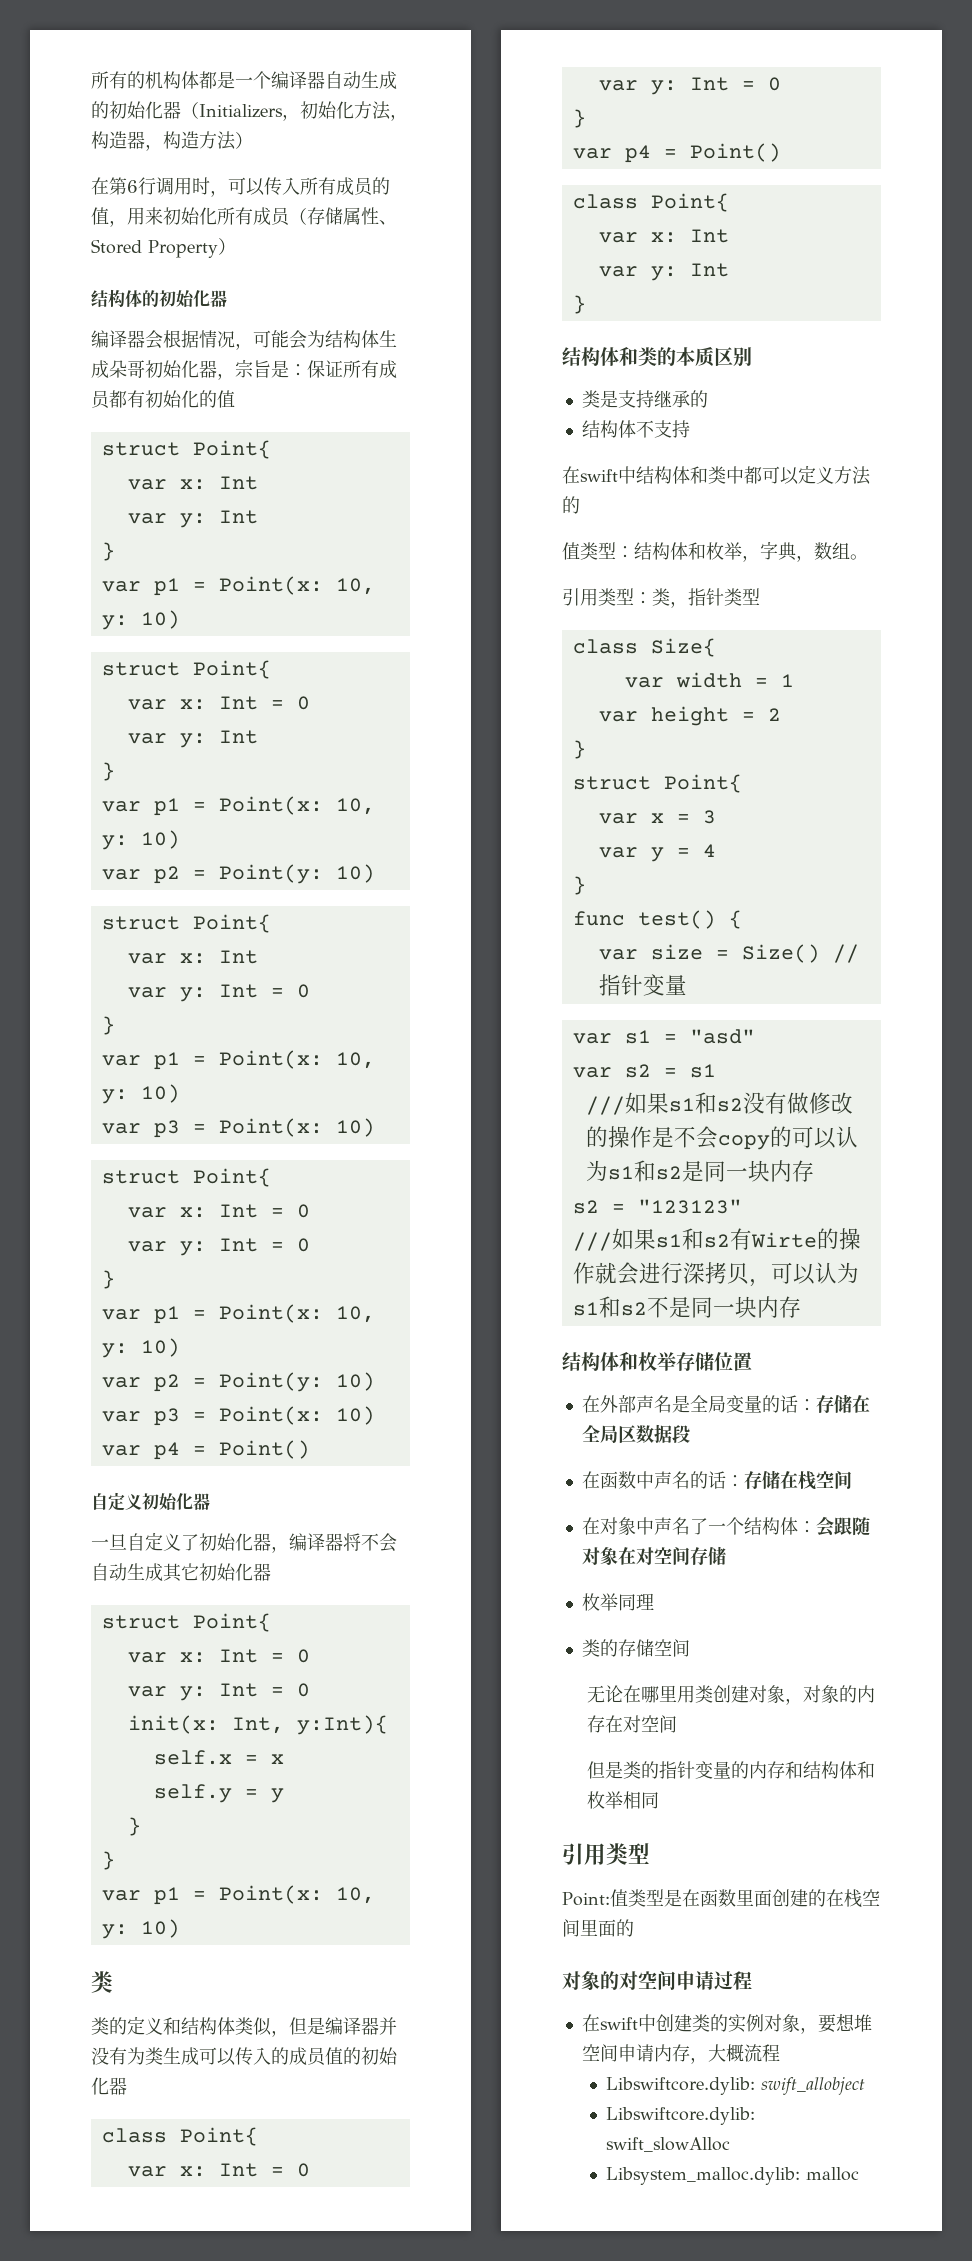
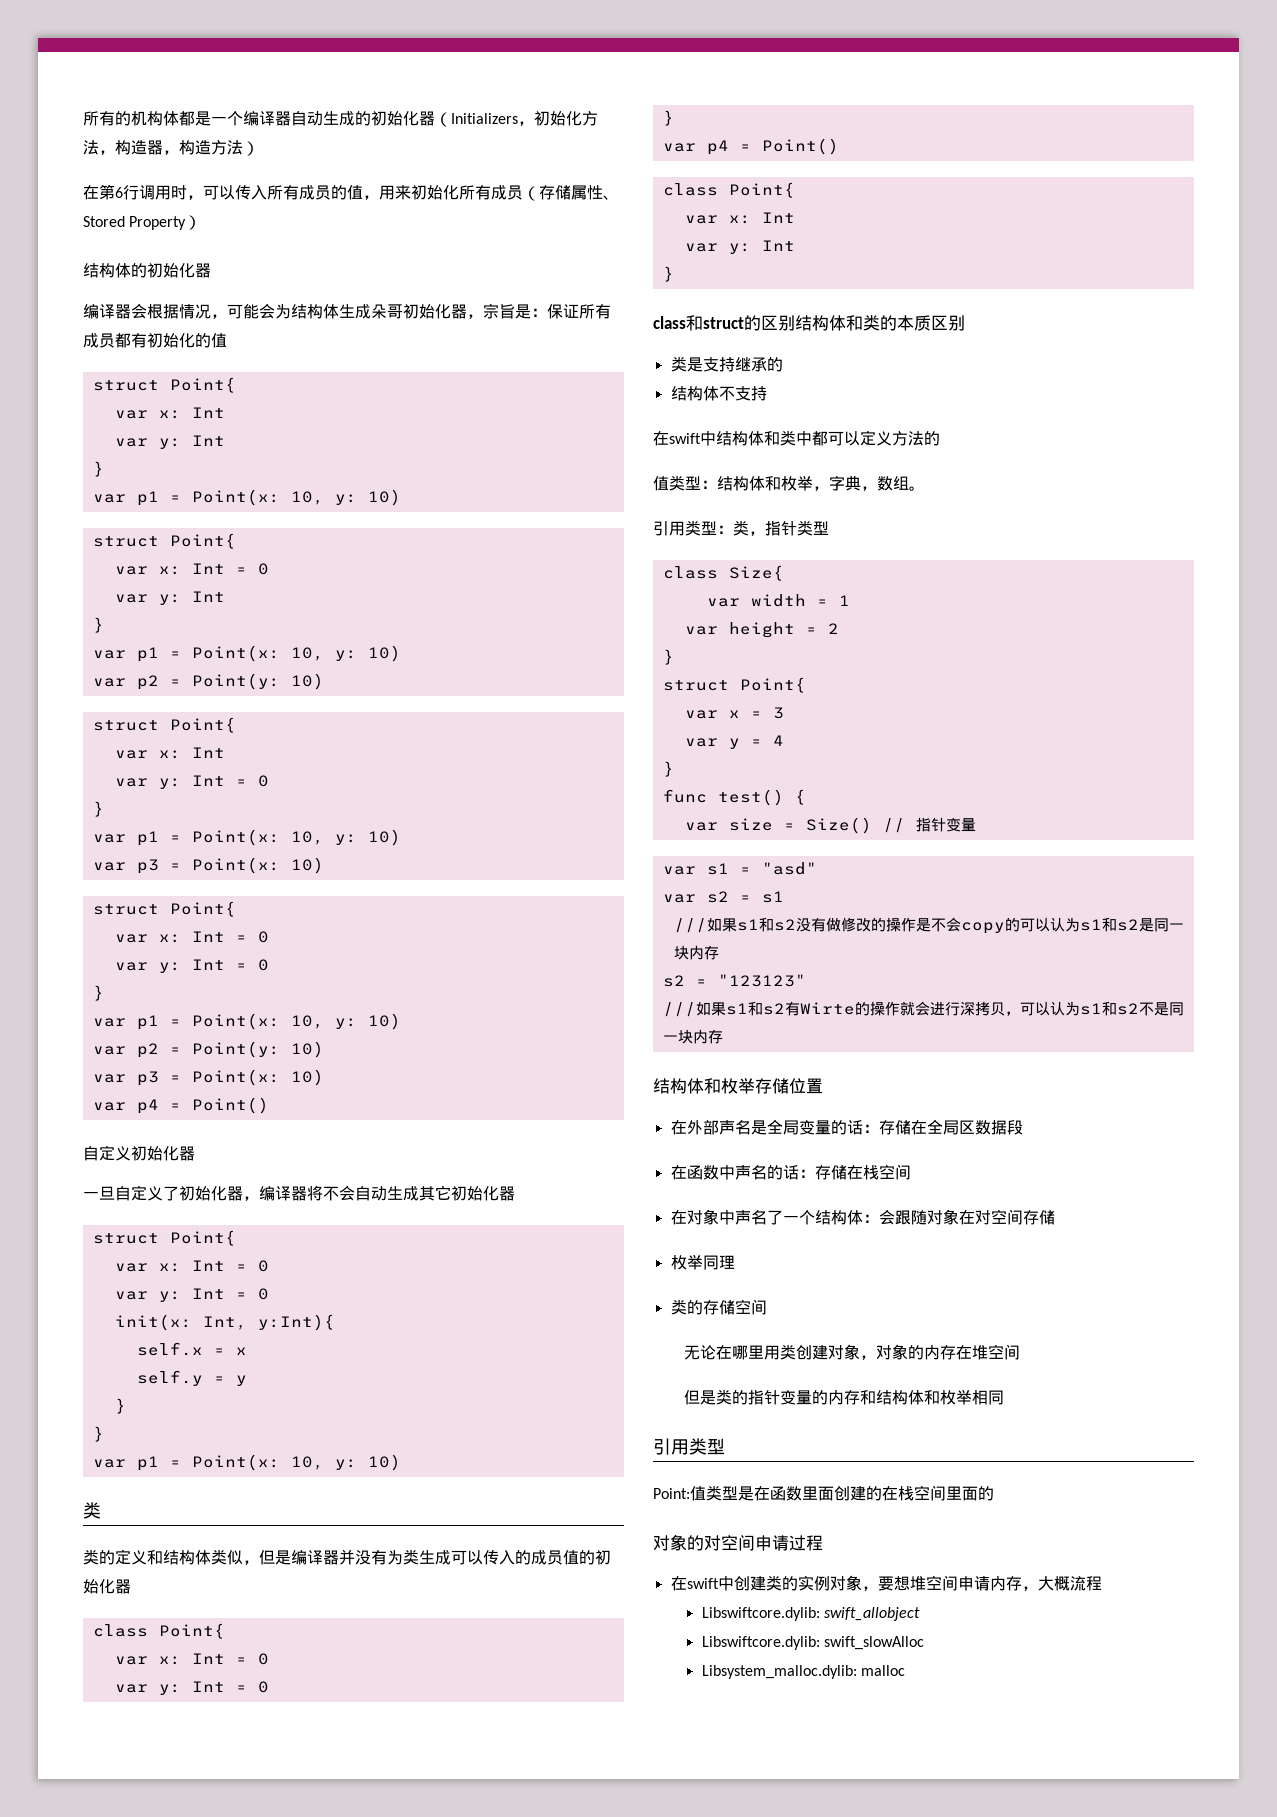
(586, 304) none -> [653,315,795,331] class和struct的区别
[622,1715,641,1733] 对 -> [972,1345,989,1360] 堆

